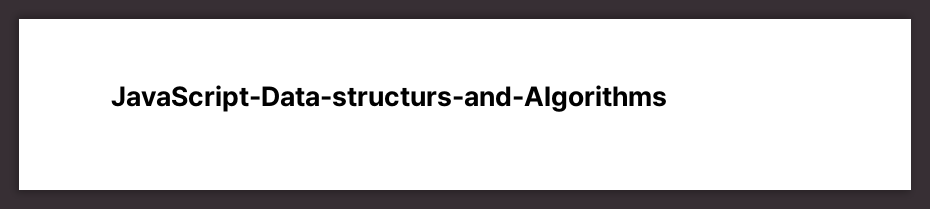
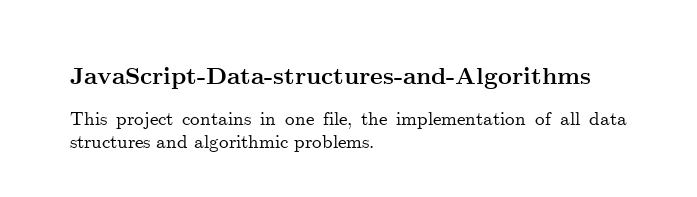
[111,85,667,112] JavaScript-Data-structurs-and-Algorithms -> [70,67,591,89] [70,112,627,129] [70,135,374,152] JavaScript-Data-structures-and-Algorithms // This project contains in one file, the implementation of all data structures and algorithmic problems.

